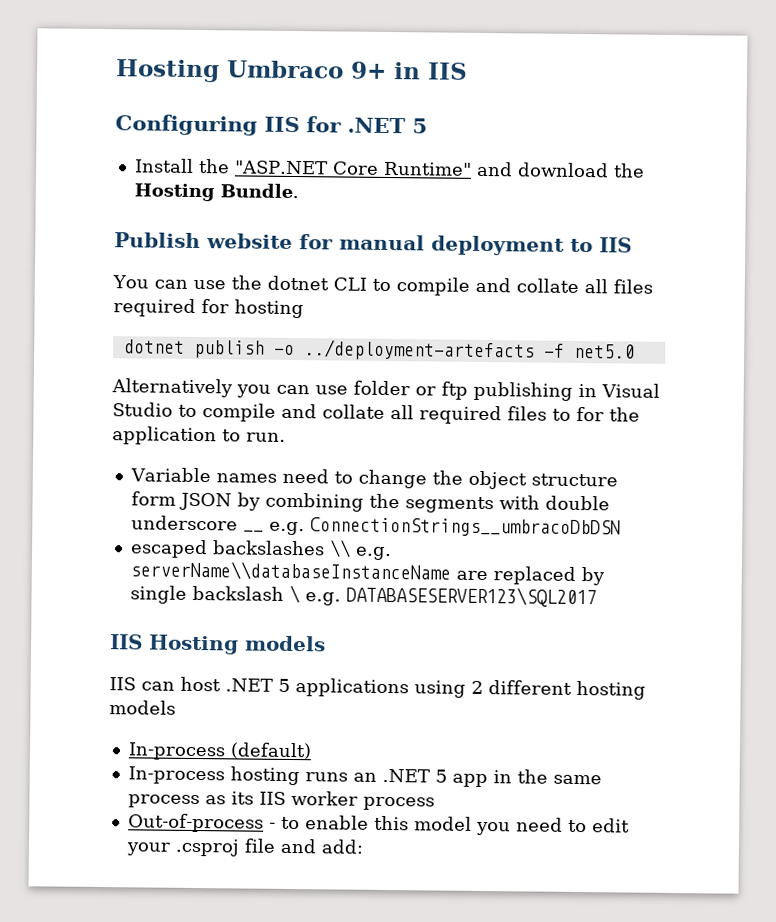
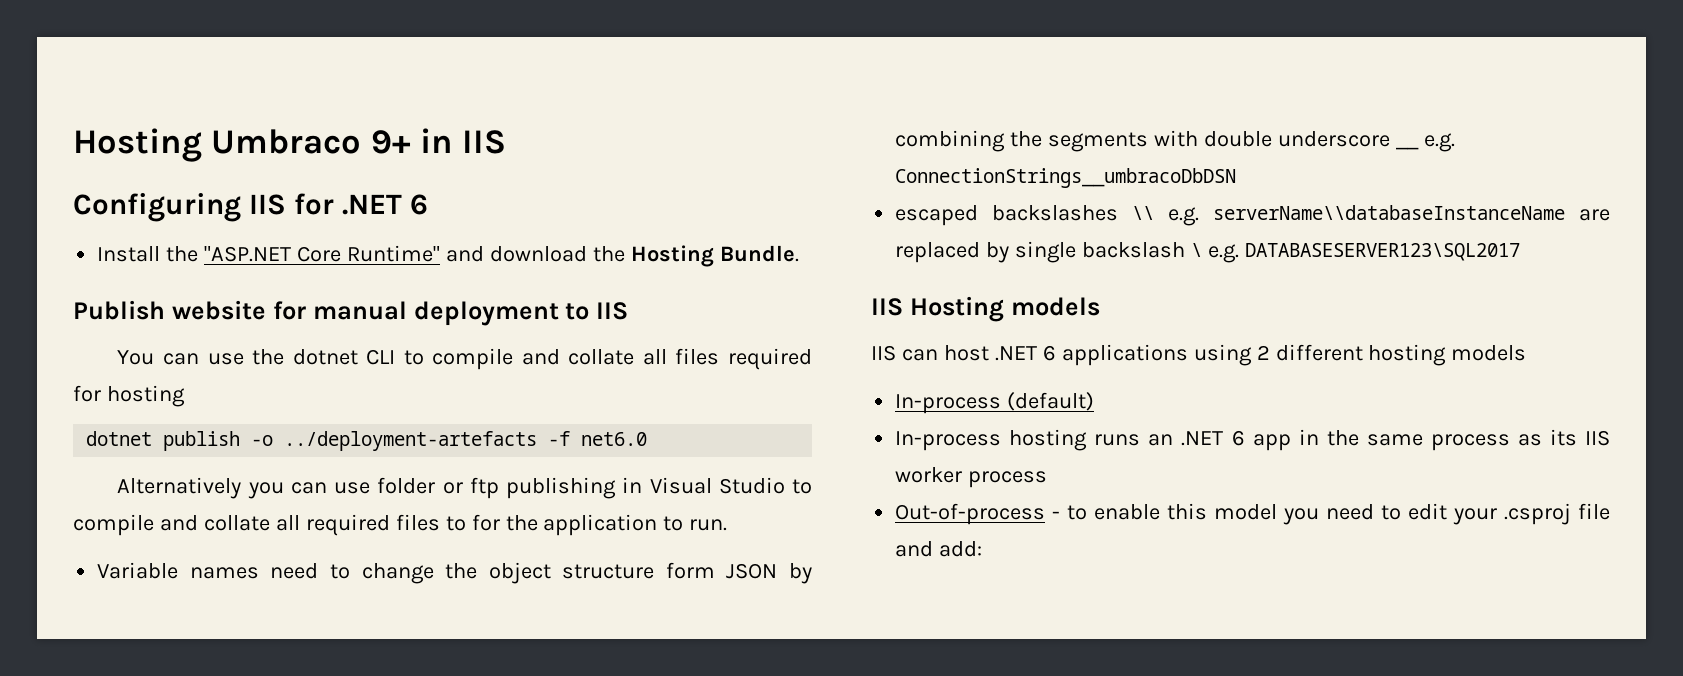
[412,118,428,134] 5 -> [409,194,428,215] 6
[573,343,635,359] net5.0 -> [581,432,648,446] net6.0
[278,678,290,692] 5 -> [1042,345,1056,361] 6
[434,769,447,783] 5 -> [1231,430,1245,446] 6

